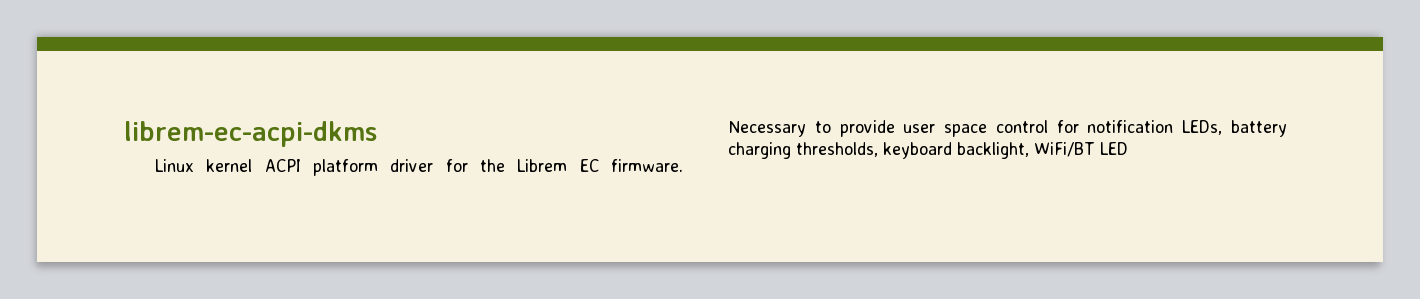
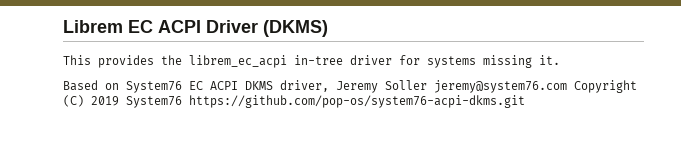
[124,121,377,147] [155,159,683,176] [728,120,1287,137] [728,142,1128,159] librem-ec-acpi-dkms // Linux kernel ACPI platform driver for the Librem EC firmware. Necessary to provide user space control for notification LEDs, battery charging thresholds, keyboard backlight, WiFi/BT LED -> [63,20,328,37] [63,55,560,68] [63,80,637,93] [63,95,525,108] Librem EC ACPI Driver (DKMS) // This provides the librem_ec_acpi in-tree driver for systems missing it. // Based on System76 EC ACPI DKMS driver, Jeremy Soller jeremy@system76.com Copyright (C) 2019 System76 https://github.com/pop-os/system76-acpi-dkms.git

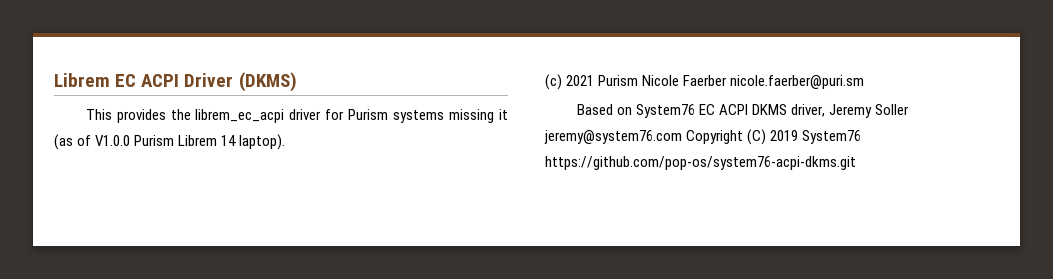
[294,55,343,65] in-tree -> (285, 116) none
(420, 60) none -> [348,109,389,120] Purism
[539,55,560,65] it. -> [499,109,509,120] [54,134,286,150] [545,74,865,90] it (as of V1.0.0 Purism Librem 14 laptop). // (c) 2021 Purism Nicole Faerber nicole.faerber@puri.sm

